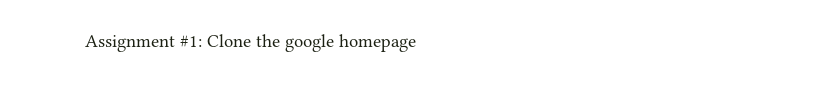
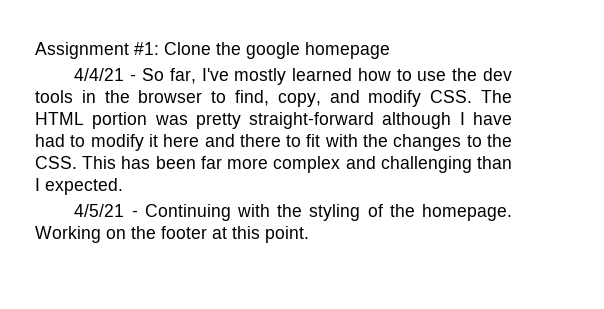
(416, 43) none -> [74,68,512,85] [35,90,512,107] [35,112,512,129] [35,134,513,151] [35,156,512,173] [35,178,123,195] [74,204,512,221] [35,226,309,243] // 4/4/21 - So far, I've mostly learned how to use the dev tools in the browser to find, copy, and modify CSS. The HTML portion was pretty straight-forward although I have had to modify it here and there to fit with the changes to the CSS. This has been far more complex and challenging than I expected. // 4/5/21 - Continuing with the styling of the homepage. Working on the footer at this point.

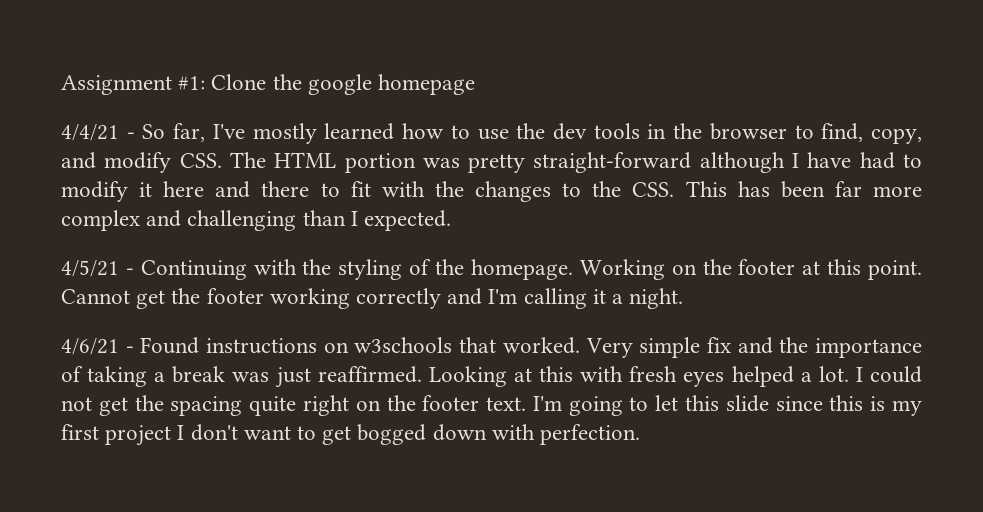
(309, 234) none -> [61,288,684,309] [61,337,923,358] [61,366,922,388] [61,395,922,416] [61,424,641,446] Cannot get the footer working correctly and I'm calling it a night. // 4/6/21 - Found instructions on w3schools that worked. Very simple fix and the importance of taking a break was just reaffirmed. Looking at this with fresh eyes helped a lot. I could not get the spacing quite right on the footer text. I'm going to let this slide since this is my first project I don't want to get bogged down with perfection.

